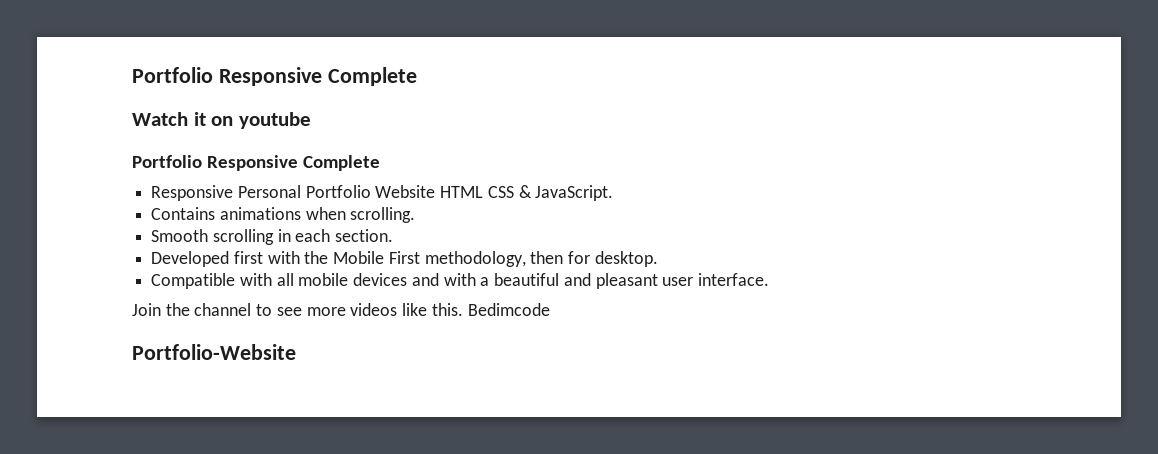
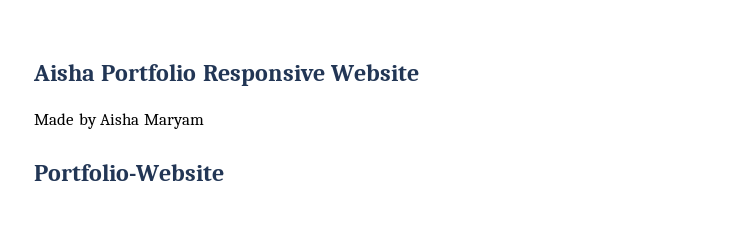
[132,67,417,86] [132,112,311,129] [132,155,381,171] [151,185,614,201] [151,207,416,223] [151,229,394,245] [151,251,658,267] [151,273,769,289] [132,303,550,316] Portfolio Responsive Complete // Watch it on youtube // Portfolio Responsive Complete // Responsive Personal Portfolio Website HTML CSS & JavaScript. // Contains animations when scrolling. // Smooth scrolling in each section. // Developed first with the Mobile First methodology, then for desktop. // Compatible with all mobile devices and with a beautiful and pleasant user interface. // Join the channel to see more videos like this. Bedimcode -> [33,64,420,86] [34,113,204,129] Aisha Portfolio Responsive Website // Made by Aisha Maryam

